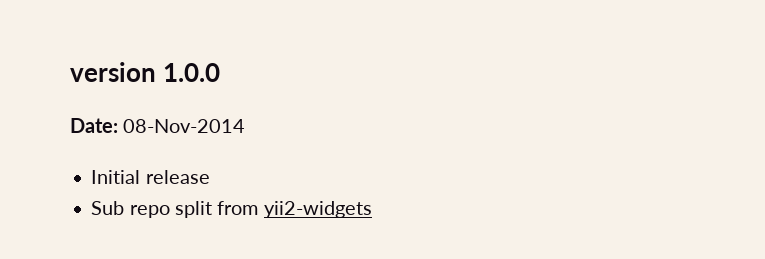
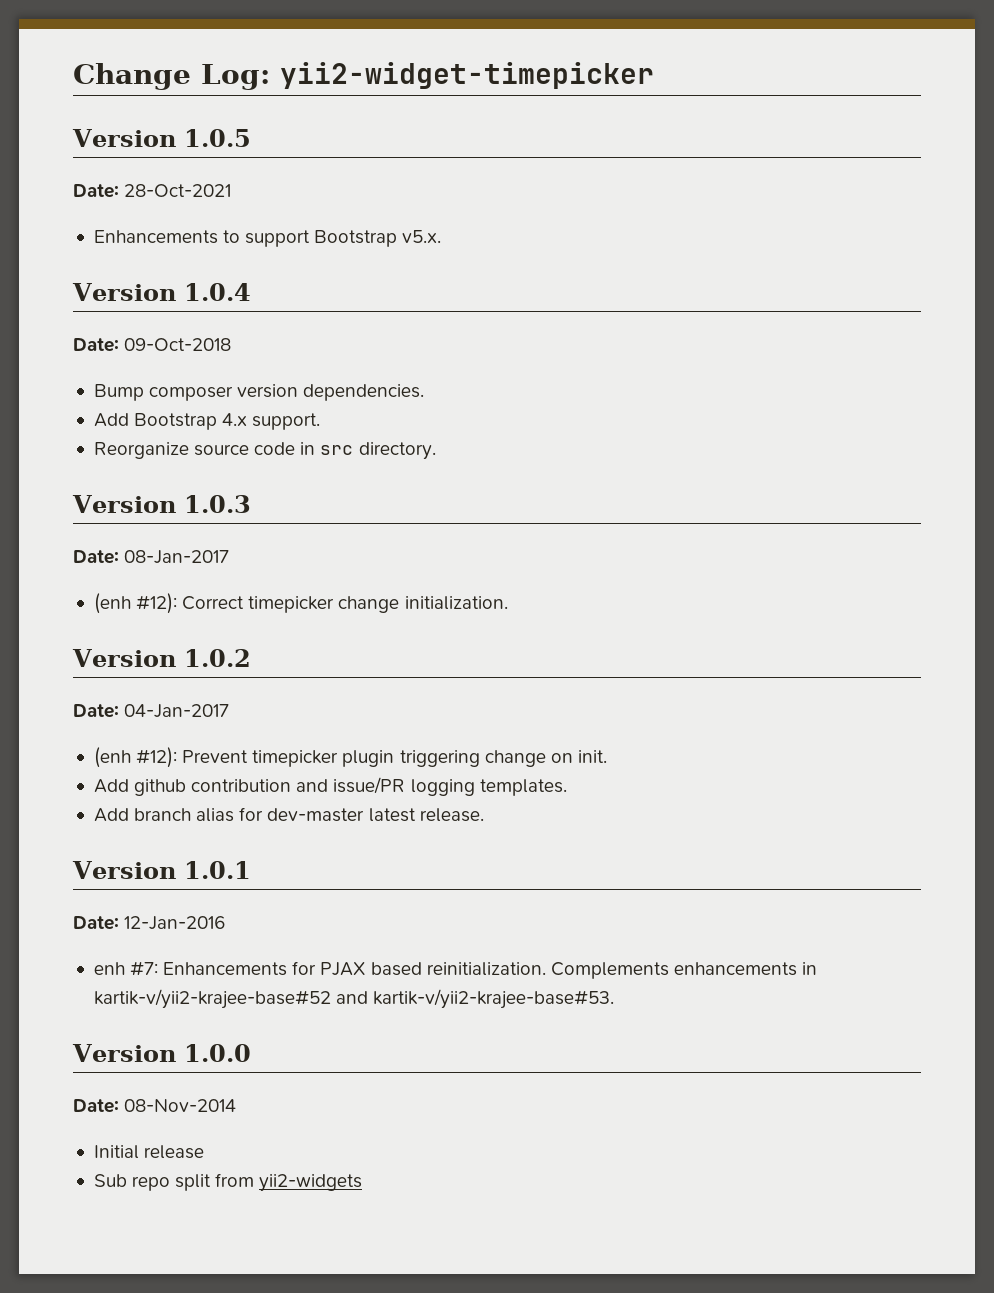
[70,62,156,82] version -> [73,62,654,90] [72,129,251,147] [73,184,232,198] [93,230,442,247] [72,283,251,301] [73,338,232,352] [93,384,425,401] [93,413,321,430] [93,442,436,460] [72,495,251,513] [73,550,230,564] [93,593,508,614] [72,649,251,667] [73,704,230,718] [93,747,607,768] [93,777,567,796] [93,807,484,822] [72,861,251,879] [73,916,226,930] [93,961,818,979] [93,989,615,1009] [72,1044,176,1062] Change Log: yii2-widget-timepicker // Version 1.0.5 // Date: 28-Oct-2021 // Enhancements to support Bootstrap v5.x. // Version 1.0.4 // Date: 09-Oct-2018 // Bump composer version dependencies. // Add Bootstrap 4.x support. // Reorganize source code in src directory. // Version 1.0.3 // Date: 08-Jan-2017 // (enh #12): Correct timepicker change initialization. // Version 1.0.2 // Date: 04-Jan-2017 // (enh #12): Prevent timepicker plugin triggering change on init. // Add github contribution and issue/PR logging templates. // Add branch alias for dev-master latest release. // Version 1.0.1 // Date: 12-Jan-2016 // enh #7: Enhancements for PJAX based reinitialization. Complements enhancements in kartik-v/yii2-krajee-base#52 and kartik-v/yii2-krajee-base#53. // Version

